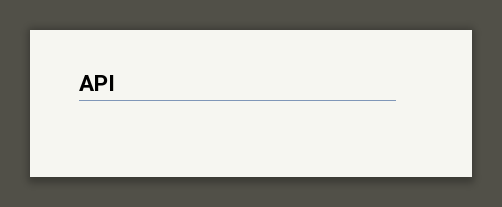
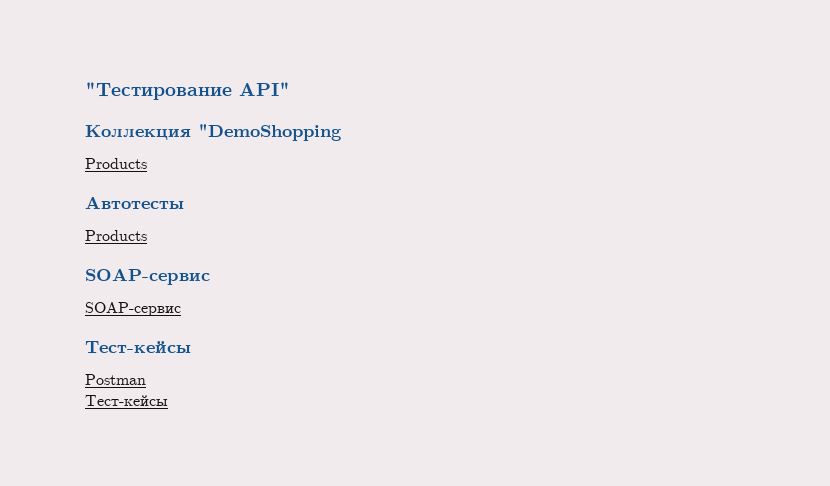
[79,75,115,91] API -> [85,82,290,100] [85,124,342,141] [85,158,147,169] [85,196,184,209] [85,230,147,241] [85,268,210,285] [85,302,181,316] [85,341,191,354] [85,374,146,385] [85,395,168,406] "Тестирование API" // Коллекция "DemoShopping // Products // Автотесты // Products // SOAP-сервис // SOAP-сервис // Тест-кейсы // Postman // Тест-кейсы

